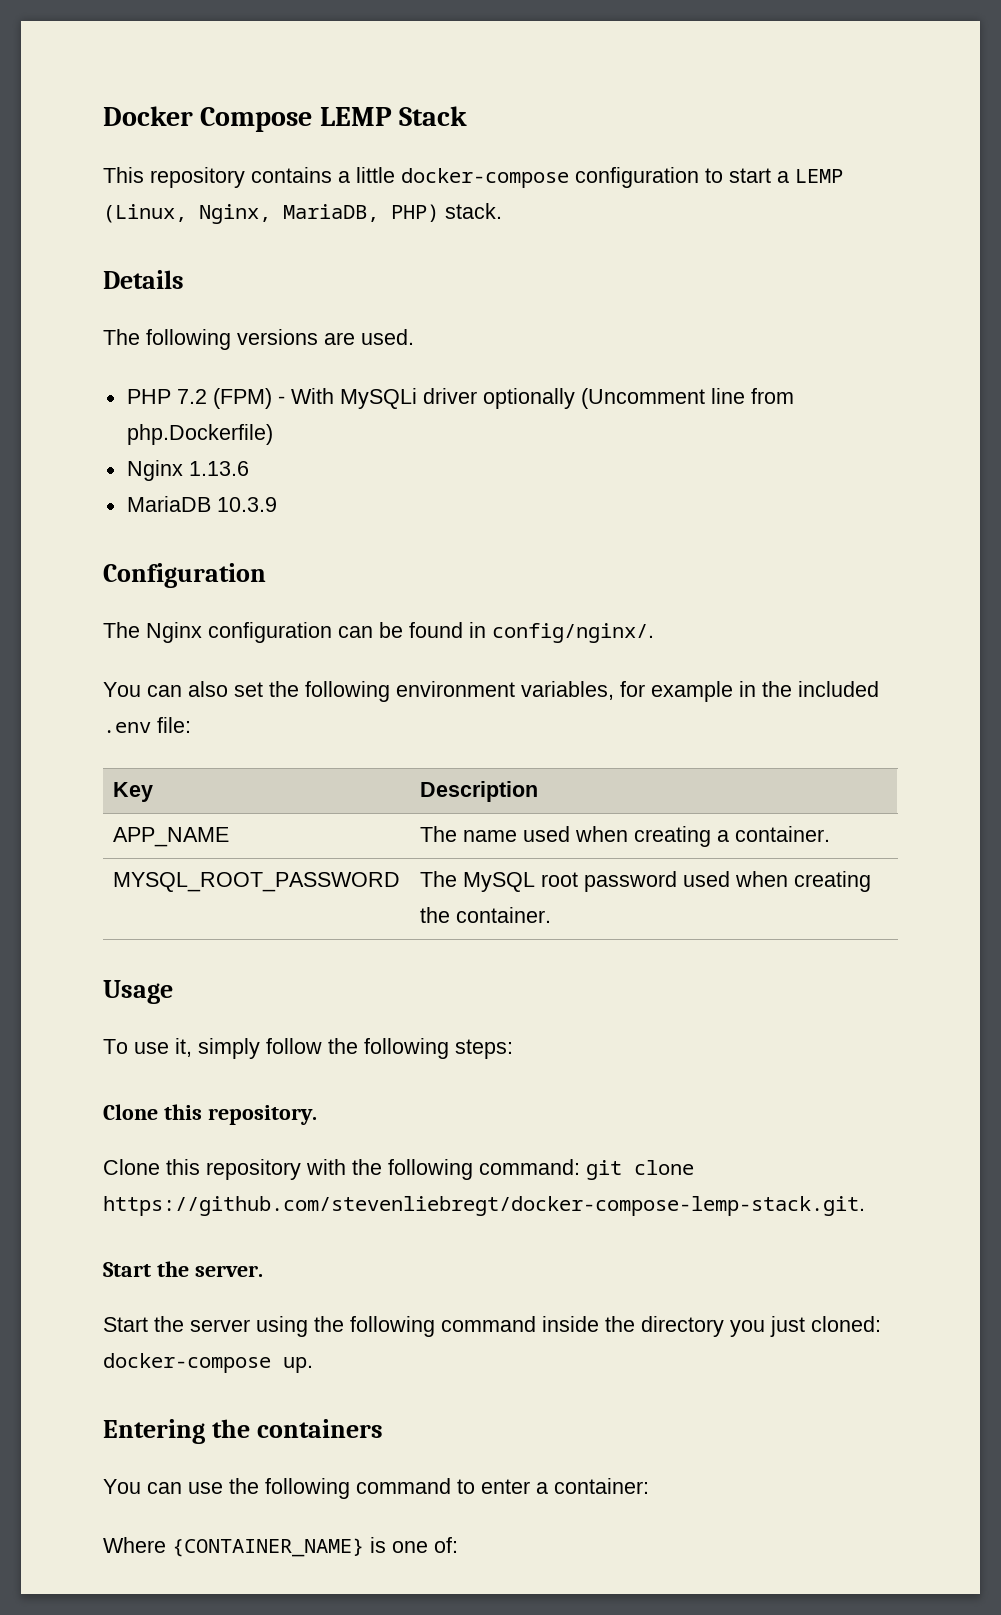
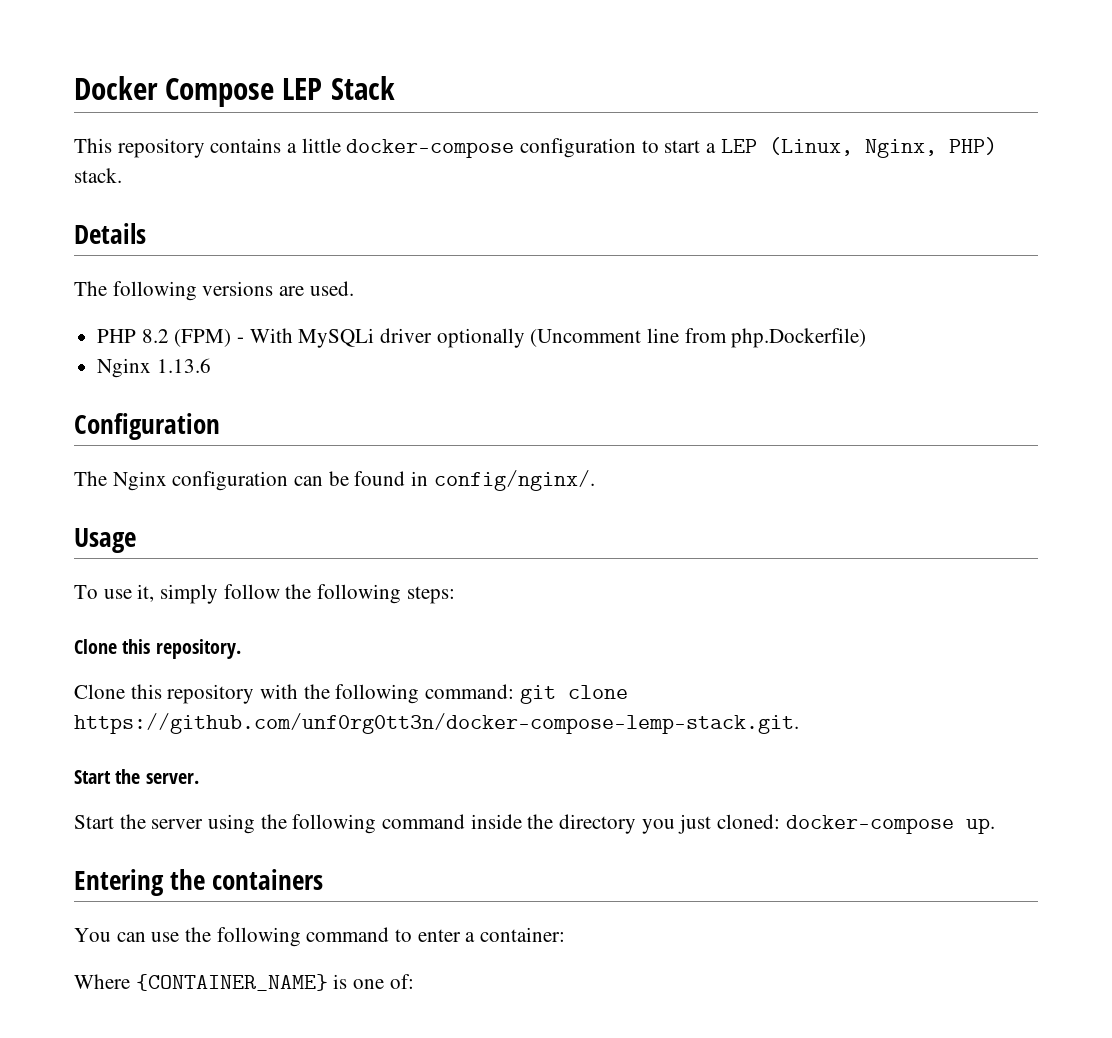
[319,107,392,126] LEMP -> [282,78,323,100] LEP
[795,169,843,183] LEMP -> [720,139,757,153] LEP
[283,204,379,222] MariaDB, -> (937, 148) none
[176,389,207,404] 7.2 -> [141,329,169,343] 8.2
[126,496,277,512] // MariaDB 10.3.9 -> (211, 365) none
[103,681,879,702] [103,717,191,733] [112,782,153,802] [419,781,538,802] [112,827,229,847] [419,826,830,847] [112,872,400,892] [419,871,871,892] [419,907,551,923] // You can also set the following environment variables, for example in the included .env file: // Key | Description // APP_NAME | The name used when creating a container. // MYSQL_ROOT_PASSWORD | The MySQL root password used when creating the container. -> (595, 480) none
[103,1196,865,1216] https://github.com/stevenliebregt/docker-compose-lemp-stack.git. -> [74,713,799,734] https://github.com/unf0rg0tt3n/docker-compose-lemp-stack.git.

